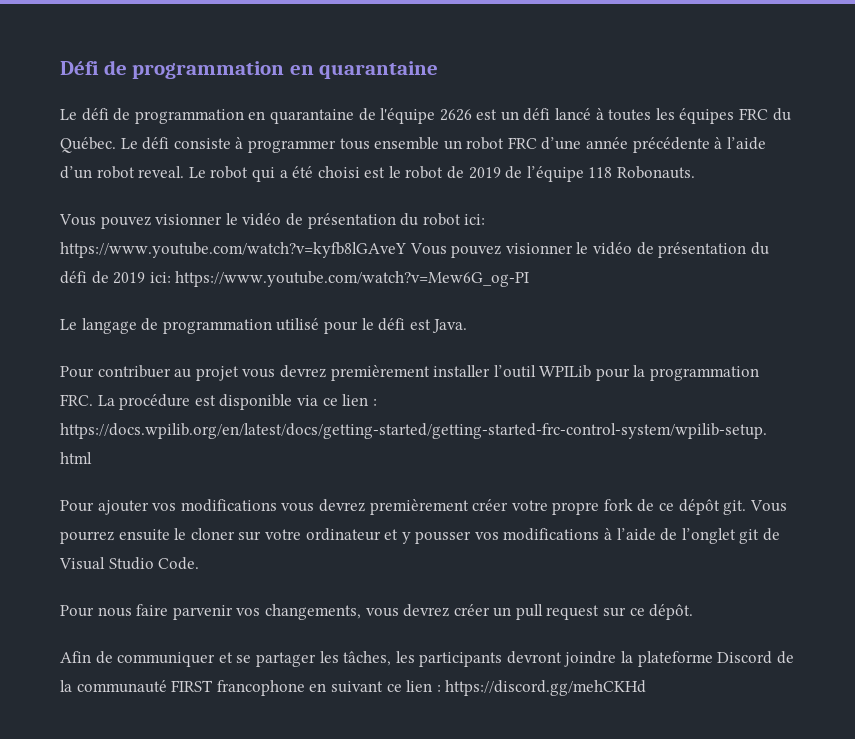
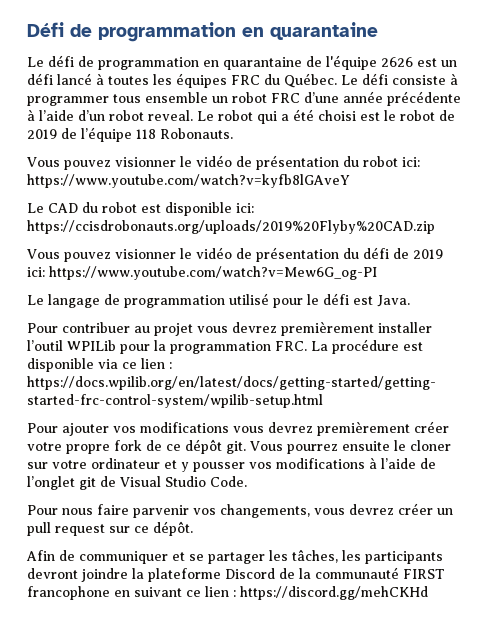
(406, 250) none -> [27,202,254,216] [27,220,435,234] // Le CAD du robot est disponible ici: https://ccisdrobonauts.org/uploads/2019%20Flyby%20CAD.zip //

